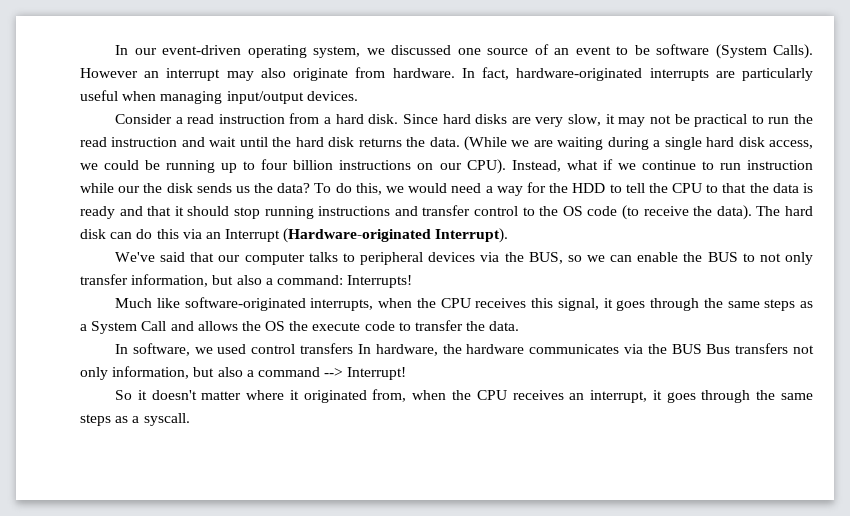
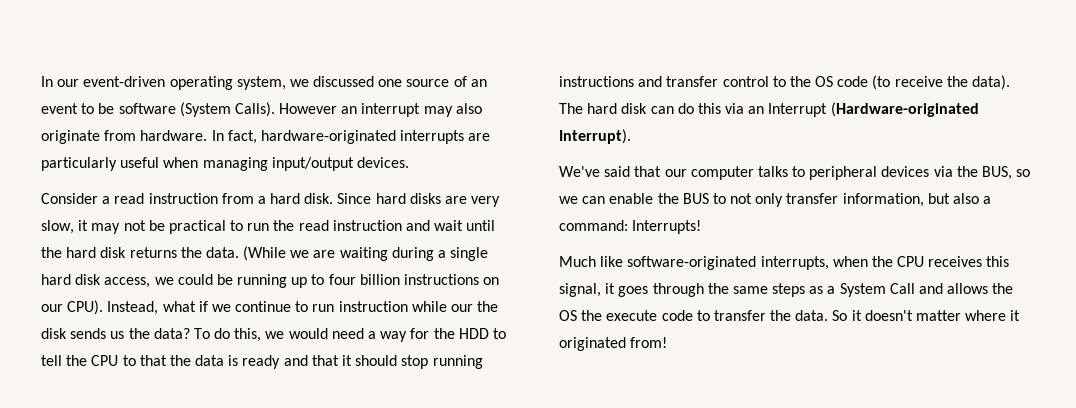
[115,343,814,356] [80,366,407,380] // In software, we used control transfers In hardware, the hardware communicates via the BUS Bus transfers not only information, but also a command --> Interrupt! // -> (829, 315) none
[372,389,813,403] [80,413,190,426] from, when the CPU receives an interrupt, it goes through the same steps as a syscall. -> [630,337,668,348] from!

